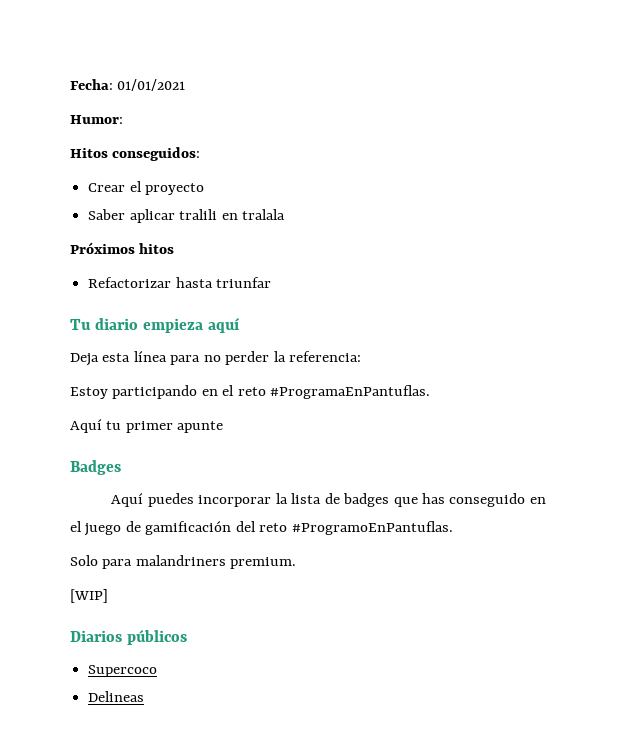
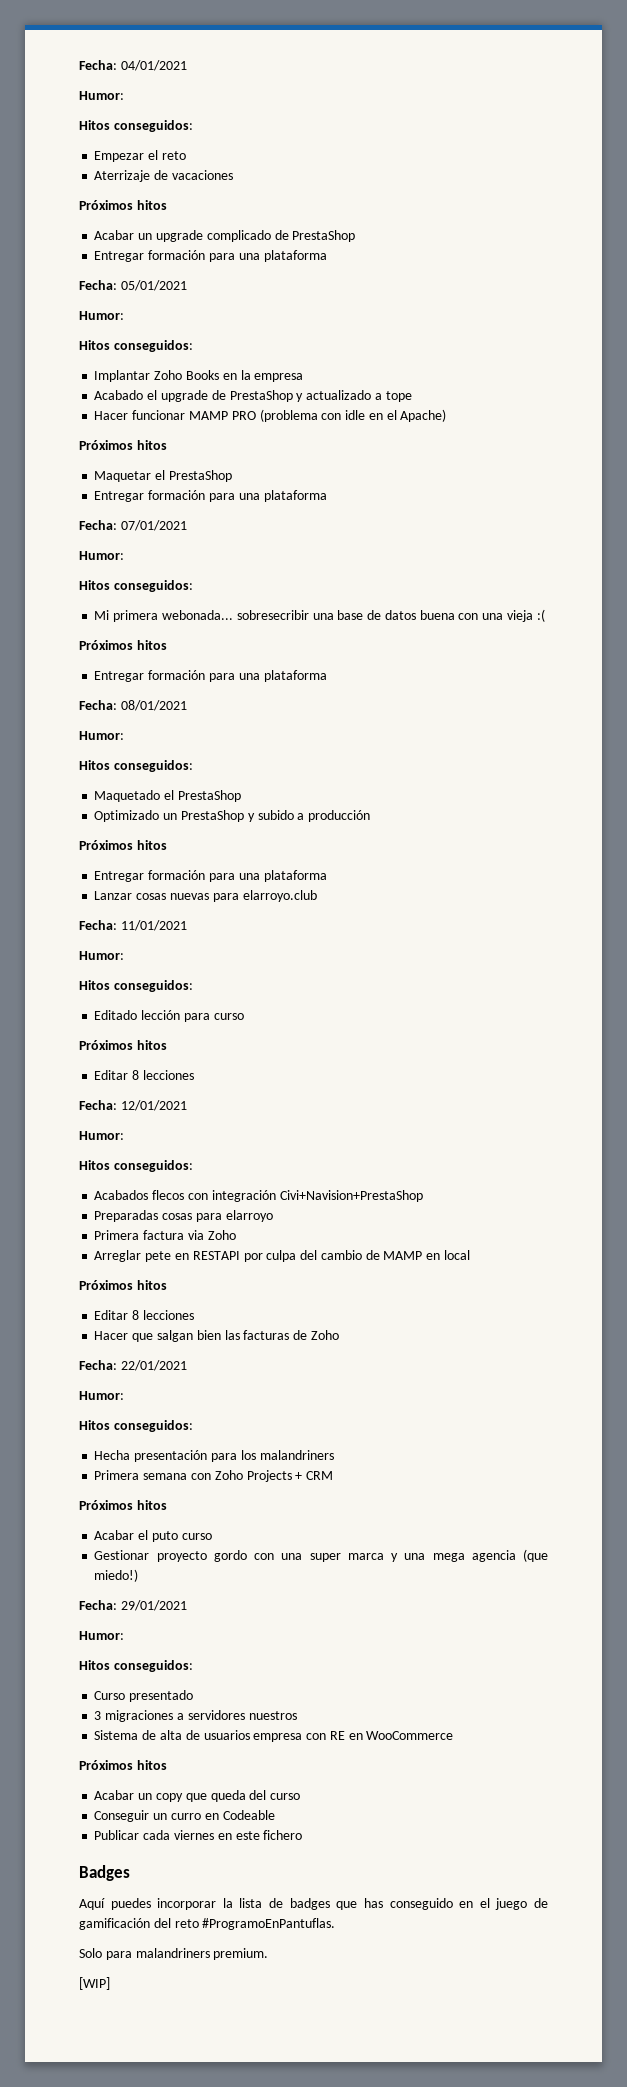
[70,79,186,91] [70,115,123,124] [70,147,201,161] [88,181,205,195] [88,209,285,223] [70,242,175,254] [88,277,272,288] [70,317,240,333] [70,351,362,366] [70,385,431,399] [70,419,224,433] Fecha: 01/01/2021 // Humor: // Hitos conseguidos: // Crear el proyecto // Saber aplicar tralili en tralala // Próximos hitos // Refactorizar hasta triunfar // Tu diario empieza aquí // Deja esta línea para no perder la referencia: // Estoy participando en el reto #ProgramaEnPantuflas. // Aquí tu primer apunte -> [79,60,187,71] [79,91,124,100] [79,120,193,132] [94,150,186,162] [94,170,233,182] [79,200,167,210] [94,230,356,242] [94,250,327,262] [79,280,187,291] [79,311,124,320] [79,340,193,352] [94,370,304,382] [94,390,412,402] [94,409,447,422] [79,440,167,450] [94,470,232,482] [94,490,327,502] [79,520,187,531] [79,551,124,560] [79,580,193,592] [94,609,545,622] [79,640,167,650] [94,670,327,682] [79,700,187,711] [79,731,124,740] [79,760,193,772] [94,790,241,802] [94,810,371,822] [79,840,167,850] [94,870,327,882] [94,890,317,902] [79,920,187,931] [79,951,124,960] [79,980,193,992] [94,1010,244,1022] [79,1040,167,1050] [94,1070,194,1080] [79,1100,187,1111] [79,1131,124,1140] [79,1160,193,1172] [94,1190,423,1202] [94,1210,273,1222] [94,1230,236,1240] [94,1250,470,1262] [79,1280,167,1290] [94,1310,194,1320] [94,1330,339,1342] [79,1360,187,1371] [79,1391,124,1400] [79,1420,193,1432] [94,1450,334,1462] [94,1470,334,1482] [79,1500,167,1510] [94,1530,212,1542] [94,1549,549,1562] [94,1569,139,1582] [79,1600,187,1611] [79,1631,124,1640] [79,1660,193,1672] [94,1690,194,1702] [94,1710,297,1722] [94,1730,454,1742] [79,1760,167,1770] [94,1790,301,1802] [94,1810,275,1822] [94,1830,303,1840] Fecha: 04/01/2021 // Humor: // Hitos conseguidos: // Empezar el reto // Aterrizaje de vacaciones // Próximos hitos // Acabar un upgrade complicado de PrestaShop // Entregar formación para una plataforma // Fecha: 05/01/2021 // Humor: // Hitos conseguidos: // Implantar Zoho Books en la empresa // Acabado el upgrade de PrestaShop y actualizado a tope // Hacer funcionar MAMP PRO (problema con idle en el Apache) // Próximos hitos // Maquetar el PrestaShop // Entregar formación para una plataforma // Fecha: 07/01/2021 // Humor: // Hitos conseguidos: // Mi primera webonada... sobresecribir una base de datos buena con una vieja :( // Próximos hitos // Entregar formación para una plataforma // Fecha: 08/01/2021 // Humor: // Hitos conseguidos: // Maquetado el PrestaShop // Optimizado un PrestaShop y subido a producción // Próximos hitos // Entregar formación para una plataforma // Lanzar cosas nuevas para elarroyo.club // Fecha: 11/01/2021 // Humor: // Hitos conseguidos: // Editado lección para curso // Próximos hitos // Editar 8 lecciones // Fecha: 12/01/2021 // Humor: // Hitos conseguidos: // Acabados flecos con integración Civi+Navision+PrestaShop // Preparadas cosas para elarroyo // Primera factura via Zoho // Arreglar pete en RESTAPI por culpa del cambio de MAMP en local // Próximos hitos // Editar 8 lecciones // Hacer que salgan bien las facturas de Zoho // Fecha: 22/01/2021 // Humor: // Hitos conseguidos: // Hecha presentación para los malandriners // Primera semana con Zoho Projects + CRM // Próximos hitos // Acabar el puto curso // Gestionar proyecto gordo con una super marca y una mega agencia (que miedo!) // Fecha: 29/01/2021 // Humor: // Hitos conseguidos: // Curso presentado // 3 migraciones a servidores nuestros // Sistema de alta de usuarios empresa con RE en WooCommerce // Próximos hitos // Acabar un copy que queda del curso // Conseguir un curro en Codeable // Publicar cada viernes en este fichero
[70,629,187,645] [88,665,158,677] [88,691,145,702] // Diarios públicos // Supercoco // Delineas -> (110, 1983) none

